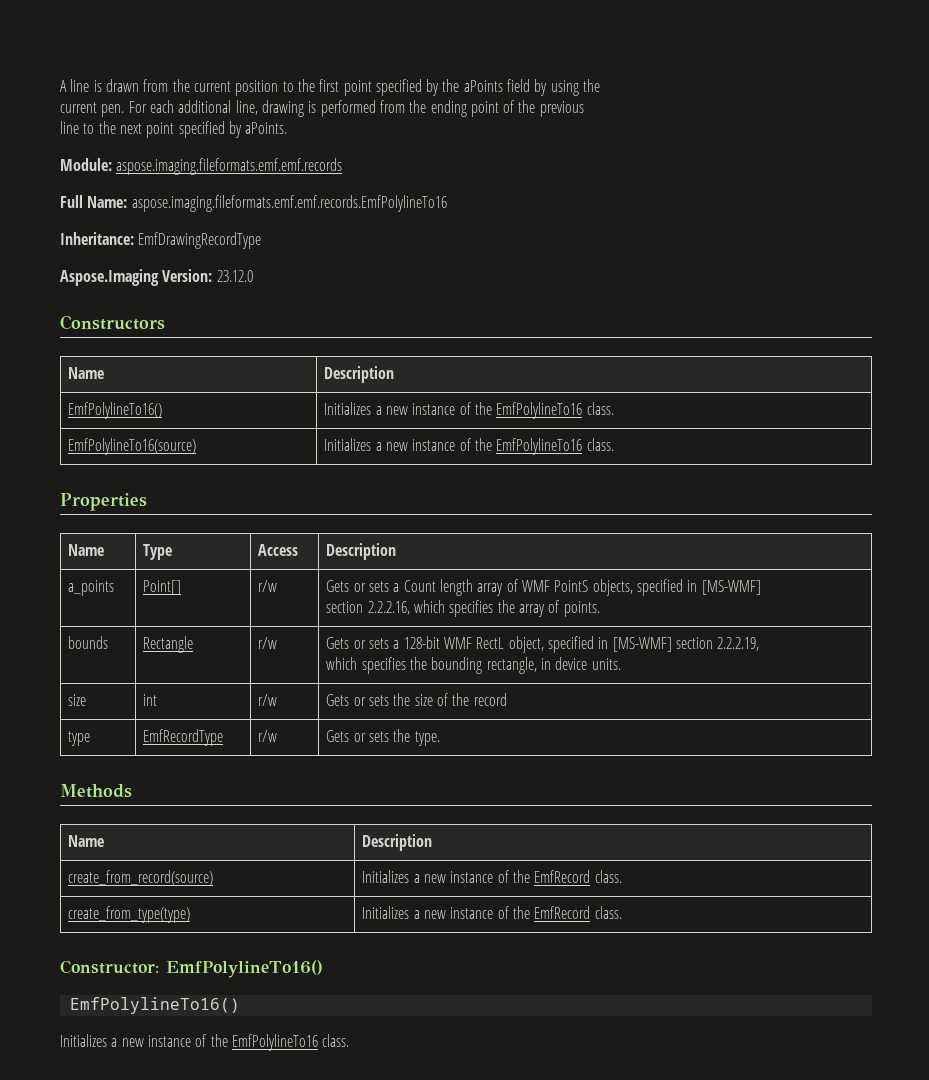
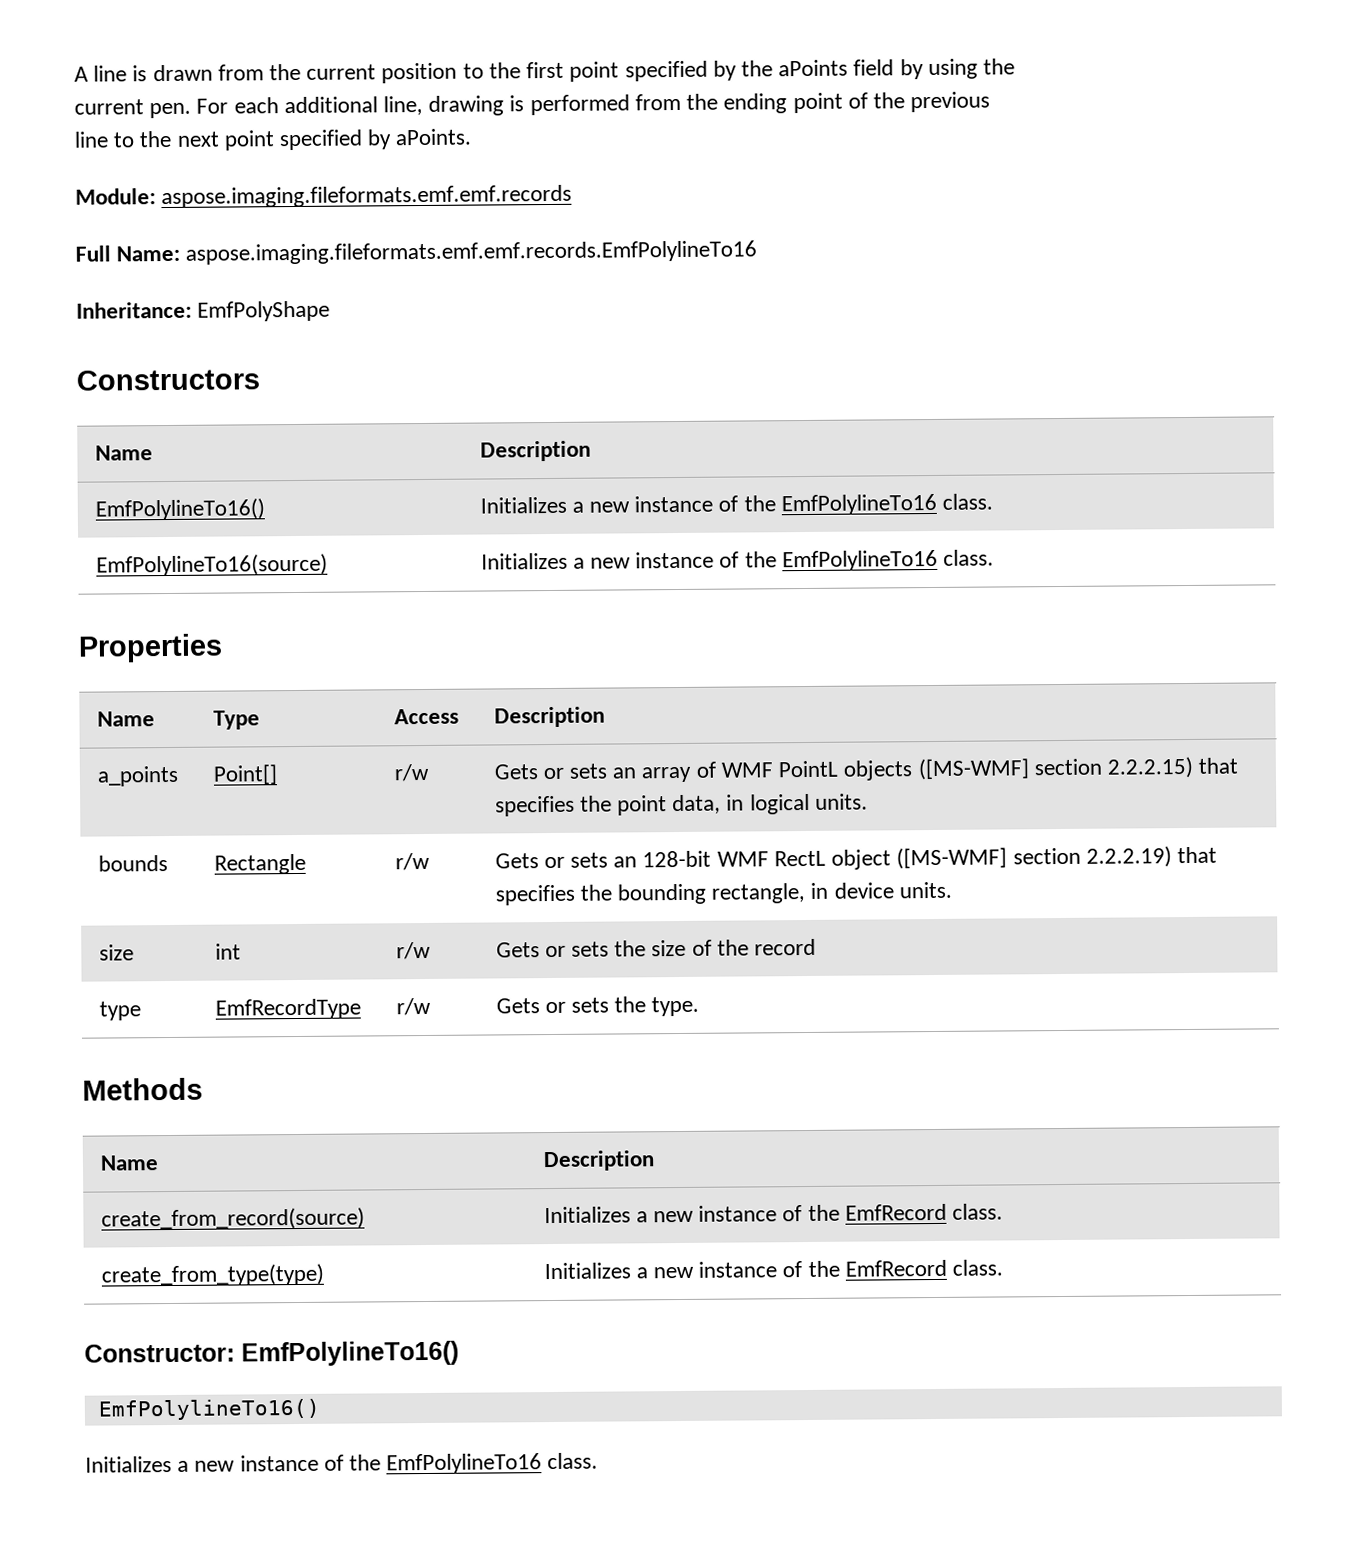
[138,232,262,249] [60,269,253,286] EmfDrawingRecordType // Aspose.Imaging Version: 23.12.0 -> [197,300,331,322] EmfPolyShape
[393,579,761,596] [326,600,600,617] a Count length array of WMF PointS objects, specified in [MS-WMF] // section 2.2.2.16, which specifies the array of points. -> [612,756,1239,783] [494,793,868,817] an array of WMF PointL objects ([MS-WMF] section 2.2.2.15) that specifies the point data, in logical units.
[393,640,400,649] a -> [613,856,638,868] an
[508,636,760,653] [326,657,358,670] object, specified in [MS-WMF] section 2.2.2.19, // which -> [831,846,1217,870] object ([MS-WMF] section 2.2.2.19) that

